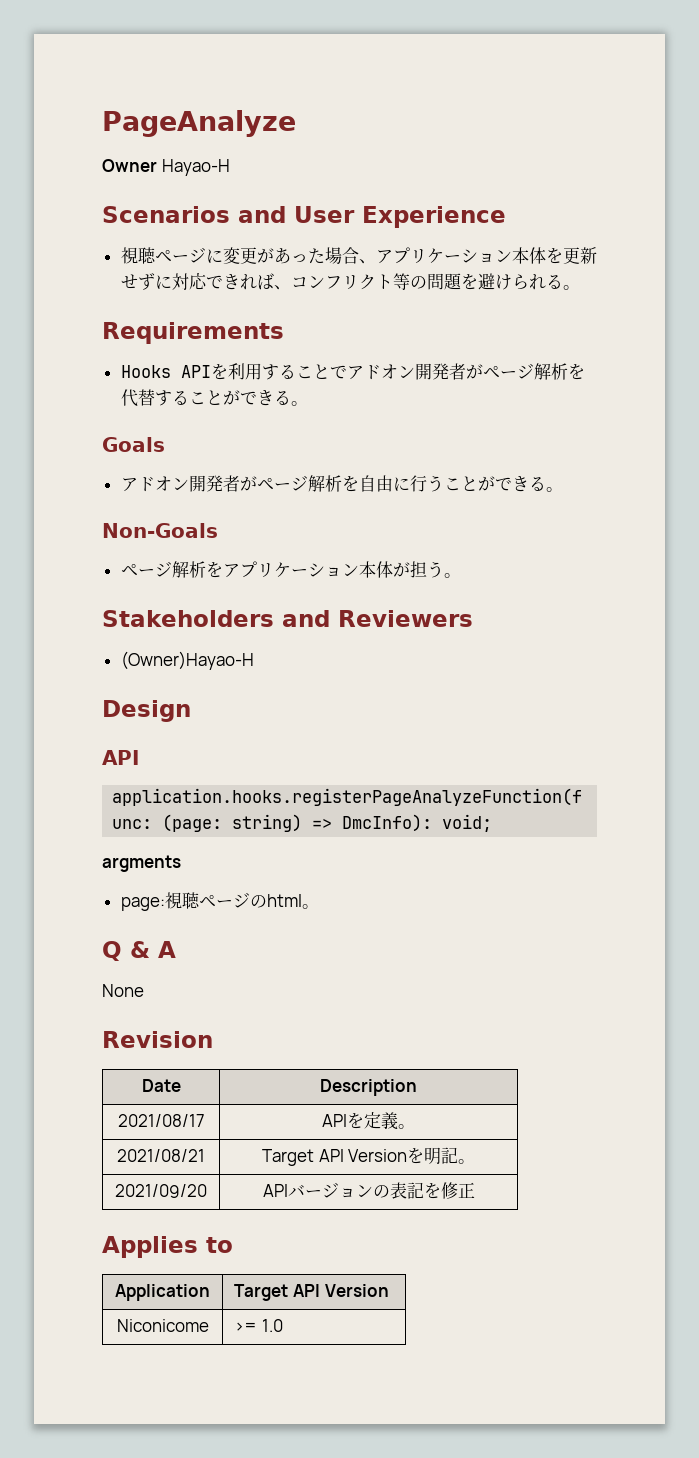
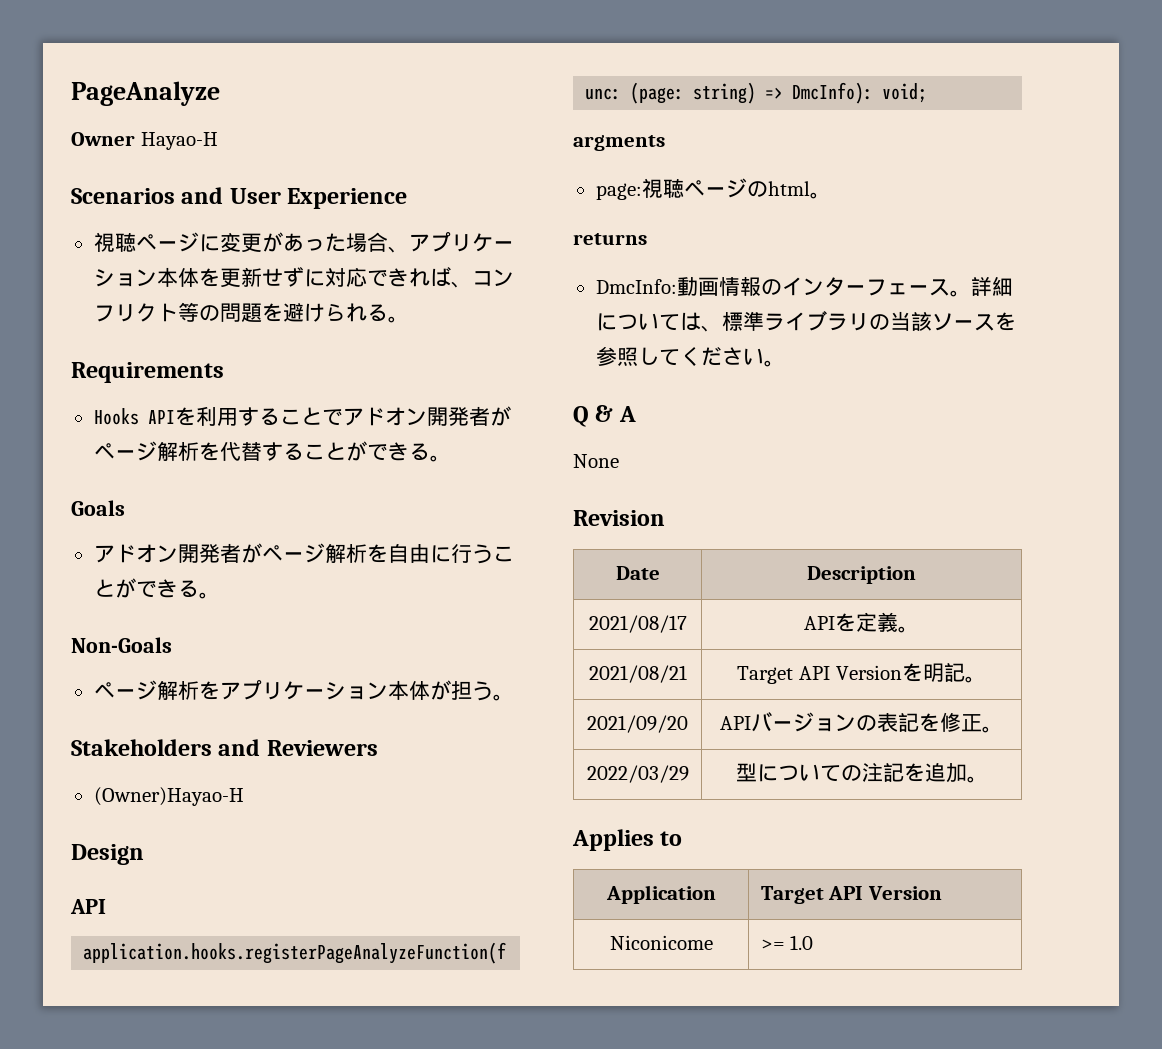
(319, 906) none -> [573,233,647,245] [595,277,1013,297] [595,311,1016,332] [595,346,785,367] // returns // DmcInfo:動画情報のインターフェース。詳細については、標準ライブラリの当該ソースを参照してください。
(475, 1190) none -> [982,726,1003,733] [586,765,689,783] [735,762,988,783] 。 // 2022/03/29 | 型についての注記を追加。

